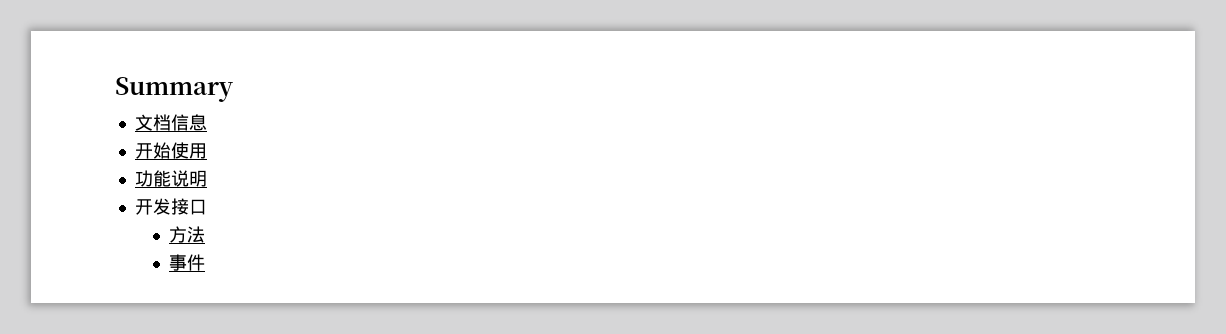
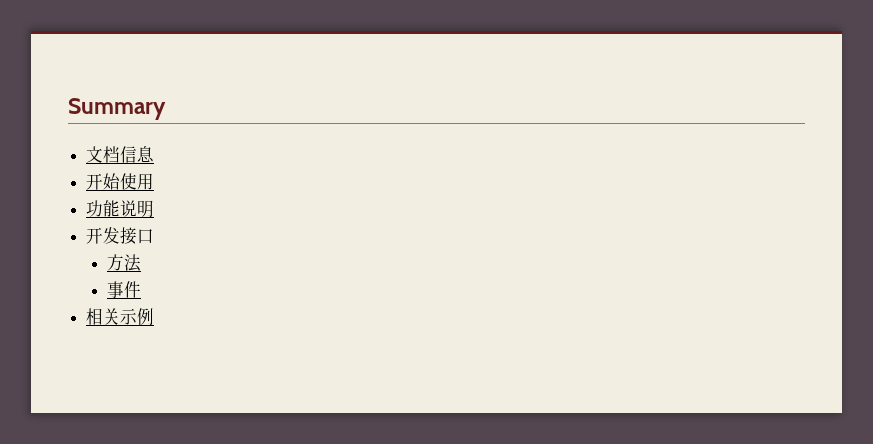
(206, 262) none -> [86,308,155,325] // 相关示例

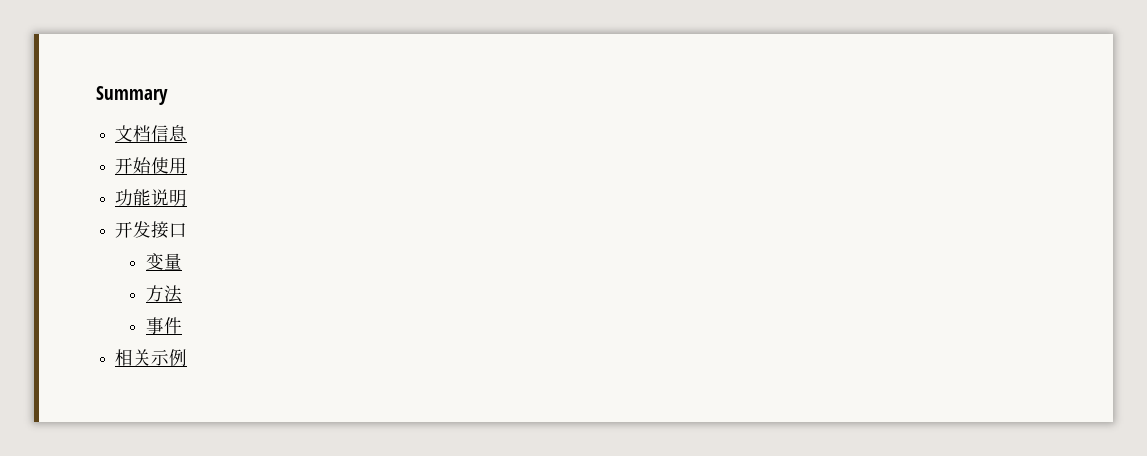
(155, 236) none -> [145,253,182,270] // 变量

